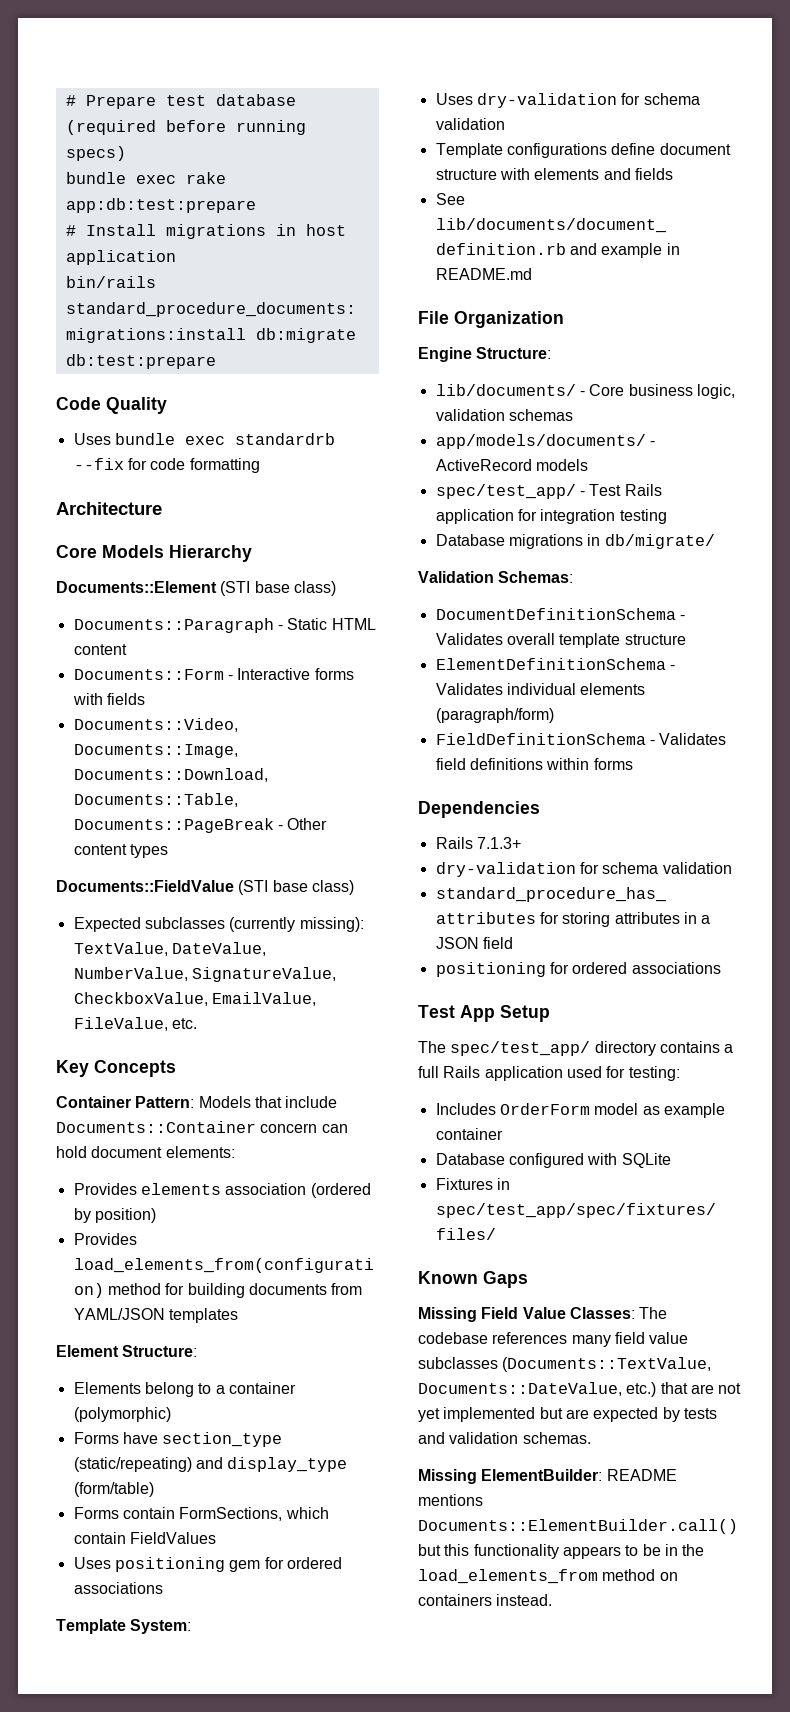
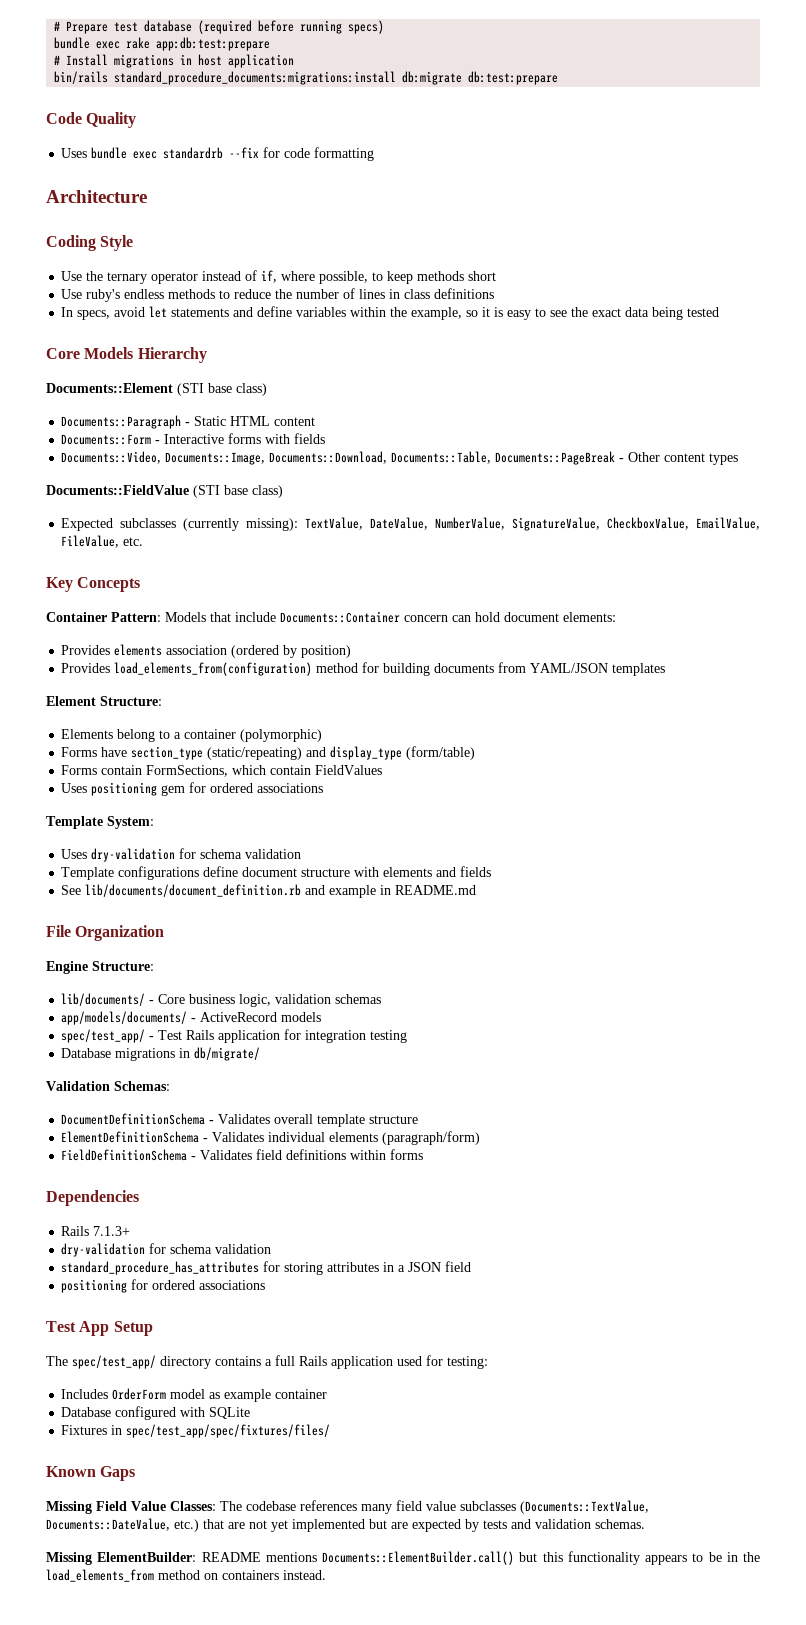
(162, 508) none -> [46,235,134,251] [61,270,497,284] [61,288,495,302] [61,306,720,320] // Coding Style // Use the ternary operator instead of if, where possible, to keep methods short // Use ruby's endless methods to reduce the number of lines in class definitions // In specs, avoid let statements and define variables within the example, so it is easy to see the exact data being tested

